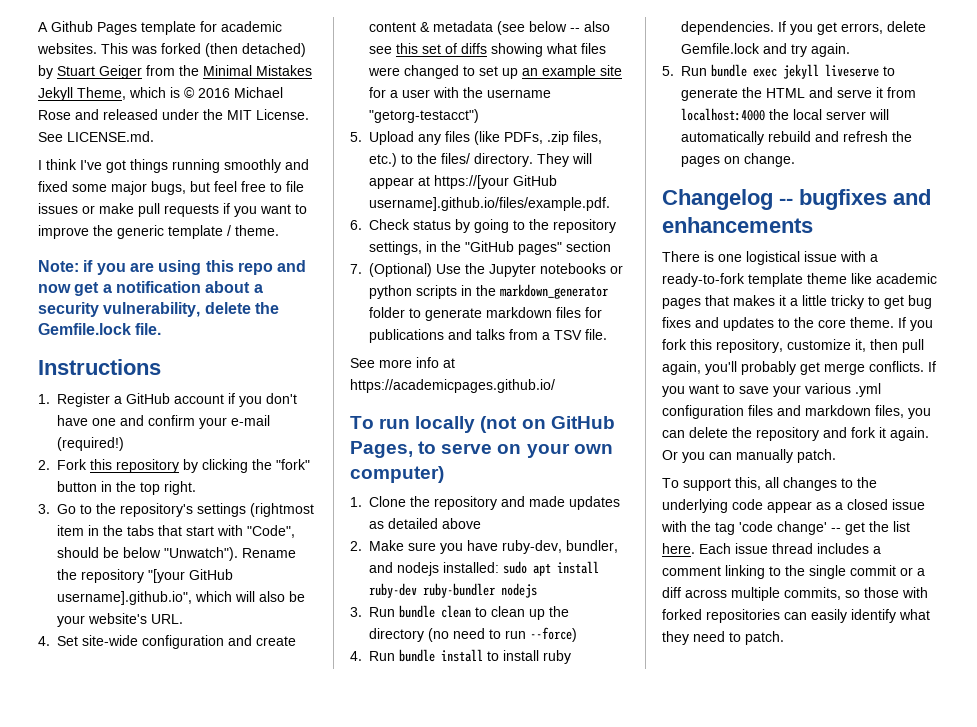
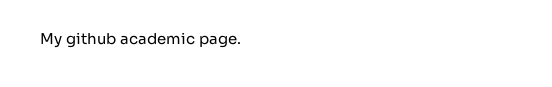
[38,21,282,35] [37,43,306,57] [38,65,312,79] [38,87,283,101] [38,109,309,120] [38,131,154,142] [38,159,309,173] [38,181,304,195] [38,203,307,217] [38,225,279,239] [38,260,307,275] [38,281,263,296] [38,302,279,317] [38,323,162,335] [38,359,161,375] [38,393,297,407] [57,415,270,429] [57,437,124,451] [38,459,310,473] [57,481,196,495] [38,503,314,517] [57,525,295,538] [57,547,296,561] [57,569,233,583] [57,591,305,605] [57,613,183,627] [38,635,296,649] [369,21,610,35] [369,43,606,57] [368,65,622,79] [369,87,551,98] [369,109,479,123] [350,131,602,145] [369,153,592,167] [369,175,557,189] [369,197,610,211] [350,219,616,233] [369,241,611,255] [350,263,623,277] [369,284,608,299] [369,307,602,321] [369,329,607,343] [350,357,455,368] [350,379,555,393] [350,416,615,433] [350,441,613,458] [350,466,444,483] [350,496,620,510] [369,518,481,529] [350,540,618,554] [369,561,599,576] [369,583,537,598] [350,605,569,620] [369,627,577,642] [350,649,571,664] [681,21,926,35] [681,43,850,57] [662,64,895,79] [681,87,916,101] [681,108,889,121] [681,131,912,145] [681,153,795,167] [662,189,931,210] [662,217,813,233] [662,251,878,265] [662,273,937,287] [662,295,932,309] [662,317,933,331] [662,339,924,353] [662,361,936,375] [662,383,881,397] [662,405,931,419] [662,427,929,441] [662,449,836,463] [662,477,877,491] [662,499,925,513] [661,521,910,535] [662,543,881,554] [662,565,925,579] [662,587,928,601] [662,609,930,623] [662,631,784,645] A Github Pages template for academic websites. This was forked (then detached) by Stuart Geiger from the Minimal Mistakes Jekyll Theme, which is © 2016 Michael Rose and released under the MIT License. See LICENSE.md. // I think I've got things running smoothly and fixed some major bugs, but feel free to file issues or make pull requests if you want to improve the generic template / theme. // Note: if you are using this repo and now get a notification about a security vulnerability, delete the Gemfile.lock file. // Instructions // 1. Register a GitHub account if you don't have one and confirm your e-mail (required!) // 2. Fork this repository by clicking the "fork" button in the top right. // 3. Go to the repository's settings (rightmost item in the tabs that start with "Code", should be below "Unwatch"). Rename the repository "[your GitHub username].github.io", which will also be your website's URL. // 4. Set site-wide configuration and create content & metadata (see below -- also see this set of diffs showing what files were changed to set up an example site for a user with the username "getorg-testacct") // 5. Upload any files (like PDFs, .zip files, etc.) to the files/ directory. They will appear at https://[your GitHub username].github.io/files/example.pdf. // 6. Check status by going to the repository settings, in the "GitHub pages" section // 7. (Optional) Use the Jupyter notebooks or python scripts in the markdown_generator folder to generate markdown files for publications and talks from a TSV file. // See more info at https://academicpages.github.io/ // To run locally (not on GitHub Pages, to serve on your own computer) // 1. Clone the repository and made updates as detailed above // 2. Make sure you have ruby-dev, bundler, and nodejs installed: sudo apt install ruby-dev ruby-bundler nodejs // 3. Run bundle clean to clean up the directory (no need to run --force) // 4. Run bundle install to install ruby dependencies. If you get errors, delete Gemfile.lock and try again. // 5. Run bundle exec jekyll liveserve to generate the HTML and serve it from localhost:4000 the local server will automatically rebuild and refresh the pages on change. // Changelog -- bugfixes and enhancements // There is one logistical issue with a ready-to-fork template theme like academic pages that makes it a little tricky to get bug fixes and updates to the core theme. If you fork this repository, customize it, then pull again, you'll probably get merge conflicts. If you want to save your various .yml configuration files and markdown files, you can delete the repository and fork it again. Or you can manually patch. // To support this, all changes to the underlying code appear as a closed issue with the tag 'code change' -- get the list here. Each issue thread includes a comment linking to the single commit or a diff across multiple commits, so those with forked repositories can easily identify what they need to patch. -> [40,32,242,48] My github academic page.

